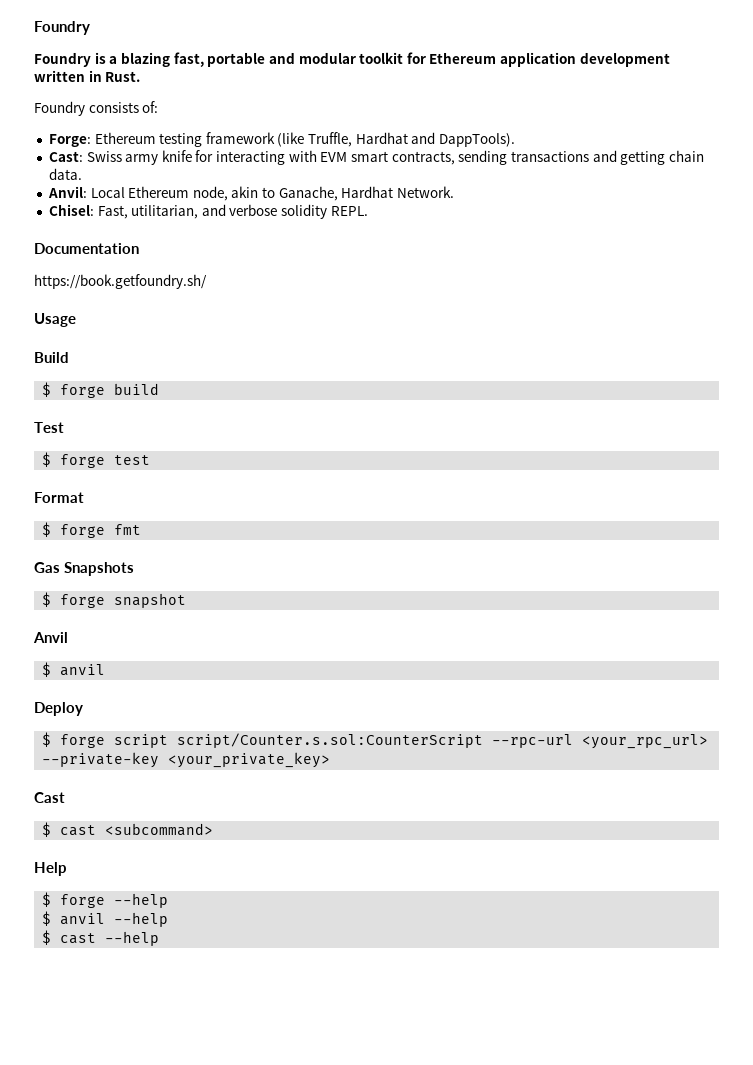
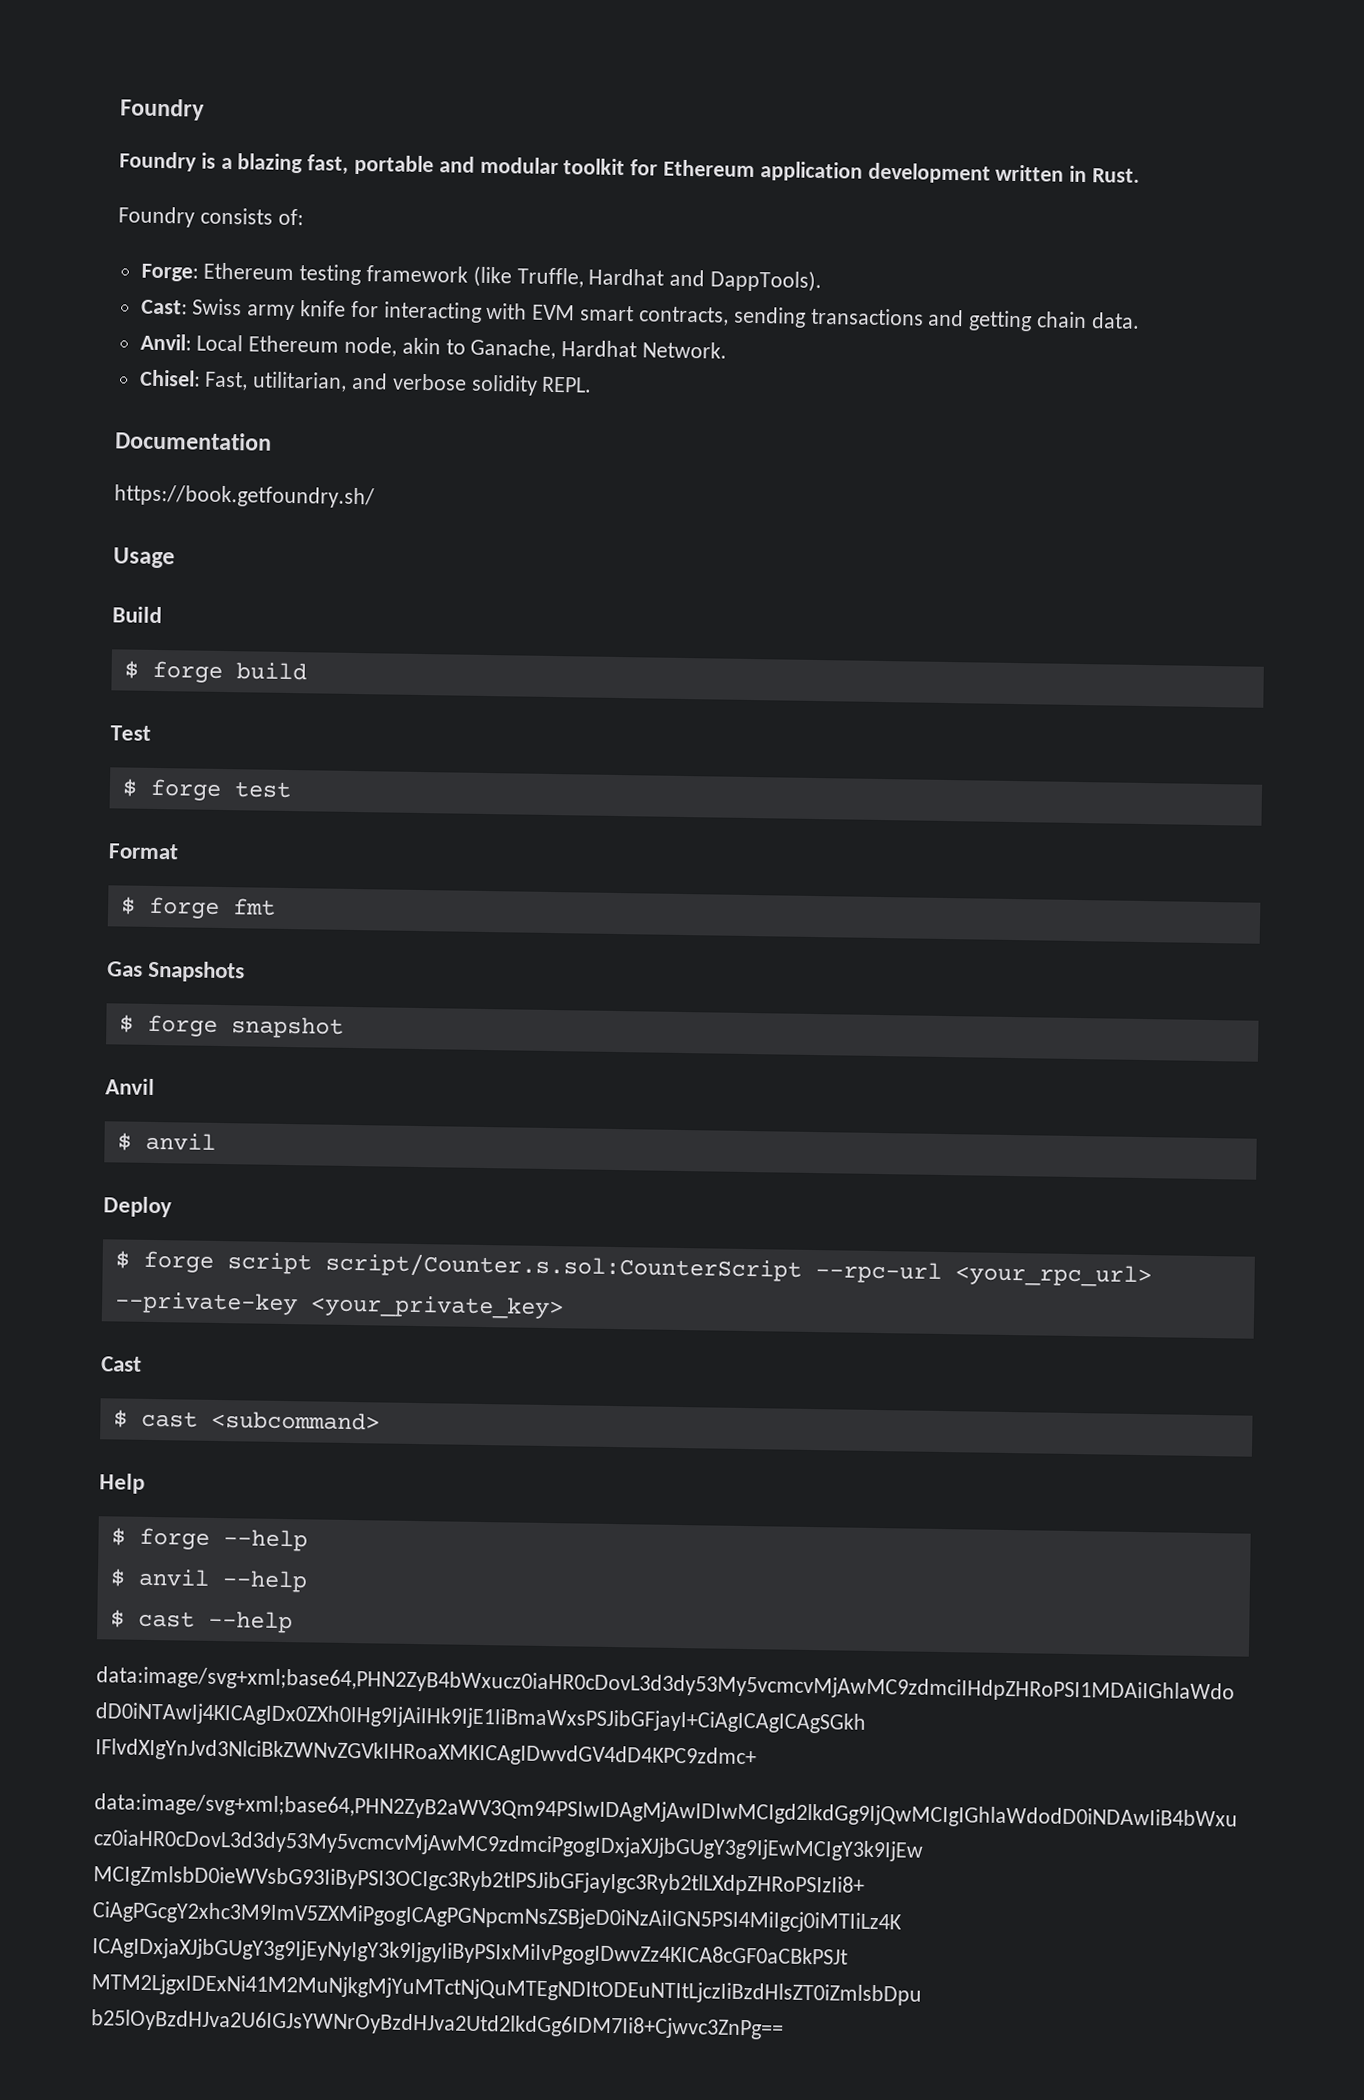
(160, 938) none -> [96,1666,1235,1704] [95,1702,866,1734] [95,1738,757,1769] [94,1793,1238,1831] [93,1829,924,1862] [93,1865,865,1897] [92,1901,902,1934] [92,1937,848,1969] [91,1973,922,2006] [91,2009,784,2040] // data:image/svg+xml;base64,PHN2ZyB4bWxucz0iaHR0cDovL3d3dy53My5vcmcvMjAwMC9zdmciIHdpZHRoPSI1MDAiIGhlaWdo dD0iNTAwIj4KICAgIDx0ZXh0IHg9IjAiIHk9IjE1IiBmaWxsPSJibGFjayI+CiAgICAgICAgSGkh IFlvdXIgYnJvd3NlciBkZWNvZGVkIHRoaXMKICAgIDwvdGV4dD4KPC9zdmc+ // data:image/svg+xml;base64,PHN2ZyB2aWV3Qm94PSIwIDAgMjAwIDIwMCIgd2lkdGg9IjQwMCIgIGhlaWdodD0iNDAwIiB4bWxu cz0iaHR0cDovL3d3dy53My5vcmcvMjAwMC9zdmciPgogIDxjaXJjbGUgY3g9IjEwMCIgY3k9IjEw MCIgZmlsbD0ieWVsbG93IiByPSI3OCIgc3Ryb2tlPSJibGFjayIgc3Ryb2tlLXdpZHRoPSIzIi8+ CiAgPGcgY2xhc3M9ImV5ZXMiPgogICAgPGNpcmNsZSBjeD0iNzAiIGN5PSI4MiIgcj0iMTIiLz4K ICAgIDxjaXJjbGUgY3g9IjEyNyIgY3k9IjgyIiByPSIxMiIvPgogIDwvZz4KICA8cGF0aCBkPSJt MTM2LjgxIDExNi41M2MuNjkgMjYuMTctNjQuMTEgNDItODEuNTItLjczIiBzdHlsZT0iZmlsbDpu b25lOyBzdHJva2U6IGJsYWNrOyBzdHJva2Utd2lkdGg6IDM7Ii8+Cjwvc3ZnPg==

